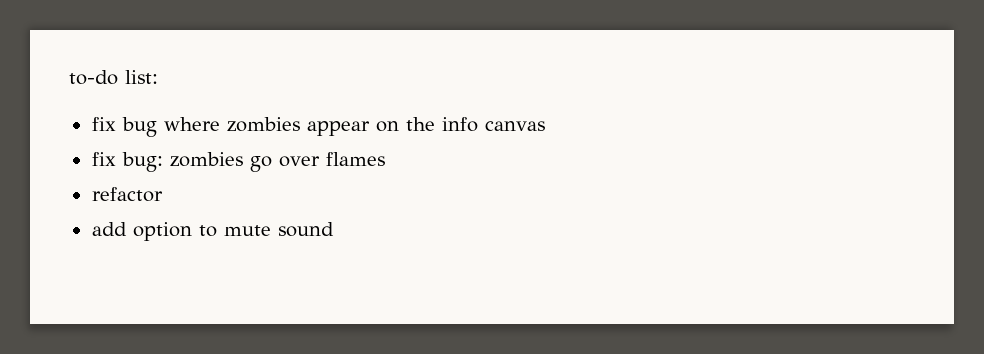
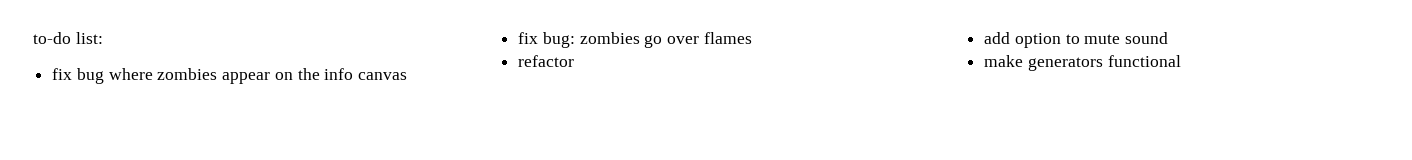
(334, 229) none -> [984,55,1181,71] // make generators functional

